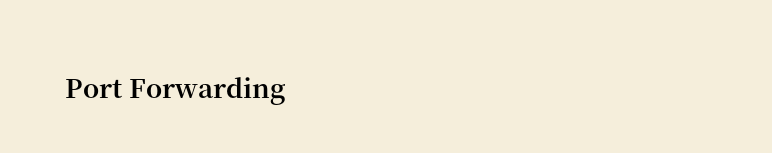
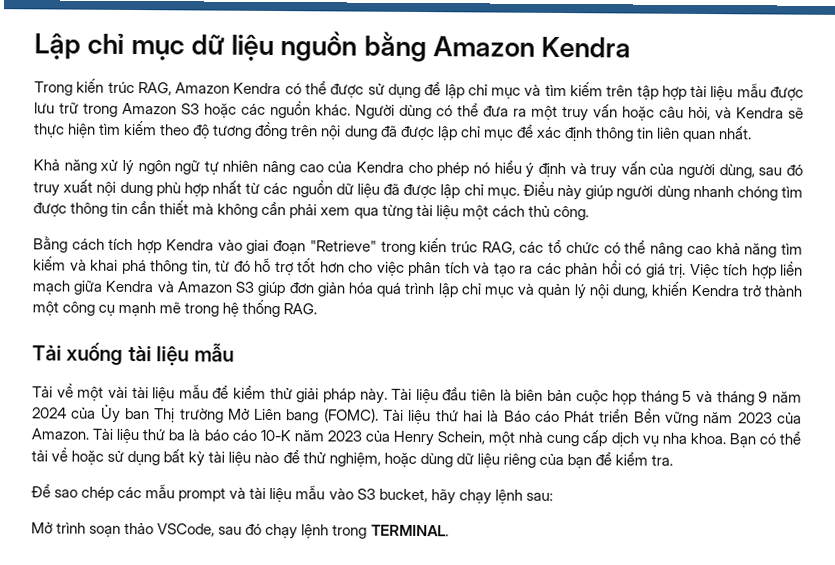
[65,77,287,105] Port Forwarding -> [34,31,632,63] [34,78,804,101] [34,100,804,122] [34,120,753,143] [33,159,803,179] [33,179,803,201] [33,200,589,221] [33,236,804,258] [33,256,803,279] [32,280,803,300] [32,299,318,318] [32,342,234,366] [32,383,803,406] [32,404,803,426] [31,428,802,448] [31,447,674,469] [31,484,553,505] [31,522,449,540] Lập chỉ mục dữ liệu nguồn bằng Amazon Kendra // Trong kiến trúc RAG, Amazon Kendra có thể được sử dụng để lập chỉ mục và tìm kiếm trên tập hợp tài liệu mẫu được lưu trữ trong Amazon S3 hoặc các nguồn khác. Người dùng có thể đưa ra một truy vấn hoặc câu hỏi, và Kendra sẽ thực hiện tìm kiếm theo độ tương đồng trên nội dung đã được lập chỉ mục để xác định thông tin liên quan nhất. // Khả năng xử lý ngôn ngữ tự nhiên nâng cao của Kendra cho phép nó hiểu ý định và truy vấn của người dùng, sau đó truy xuất nội dung phù hợp nhất từ các nguồn dữ liệu đã được lập chỉ mục. Điều này giúp người dùng nhanh chóng tìm được thông tin cần thiết mà không cần phải xem qua từng tài liệu một cách thủ công. // Bằng cách tích hợp Kendra vào giai đoạn "Retrieve" trong kiến trúc RAG, các tổ chức có thể nâng cao khả năng tìm kiếm và khai phá thông tin, từ đó hỗ trợ tốt hơn cho việc phân tích và tạo ra các phản hồi có giá trị. Việc tích hợp liền mạch giữa Kendra và Amazon S3 giúp đơn giản hóa quá trình lập chỉ mục và quản lý nội dung, khiến Kendra trở thành một công cụ mạnh mẽ trong hệ thống RAG. // Tải xuống tài liệu mẫu // Tải về một vài tài liệu mẫu để kiểm thử giải pháp này. Tài liệu đầu tiên là biên bản cuộc họp tháng 5 và tháng 9 năm 2024 của Ủy ban Thị trường Mở Liên bang (FOMC). Tài liệu thứ hai là Báo cáo Phát triển Bền vững năm 2023 của Amazon. Tài liệu thứ ba là báo cáo 10-K năm 2023 của Henry Schein, một nhà cung cấp dịch vụ nha khoa. Bạn có thể tải về hoặc sử dụng bất kỳ tài liệu nào để thử nghiệm, hoặc dùng dữ liệu riêng của bạn để kiểm tra. // Để sao chép các mẫu prompt và tài liệu mẫu vào S3 bucket, hãy chạy lệnh sau: // Mở trình soạn thảo VSCode, sau đó chạy lệnh trong TERMINAL.

